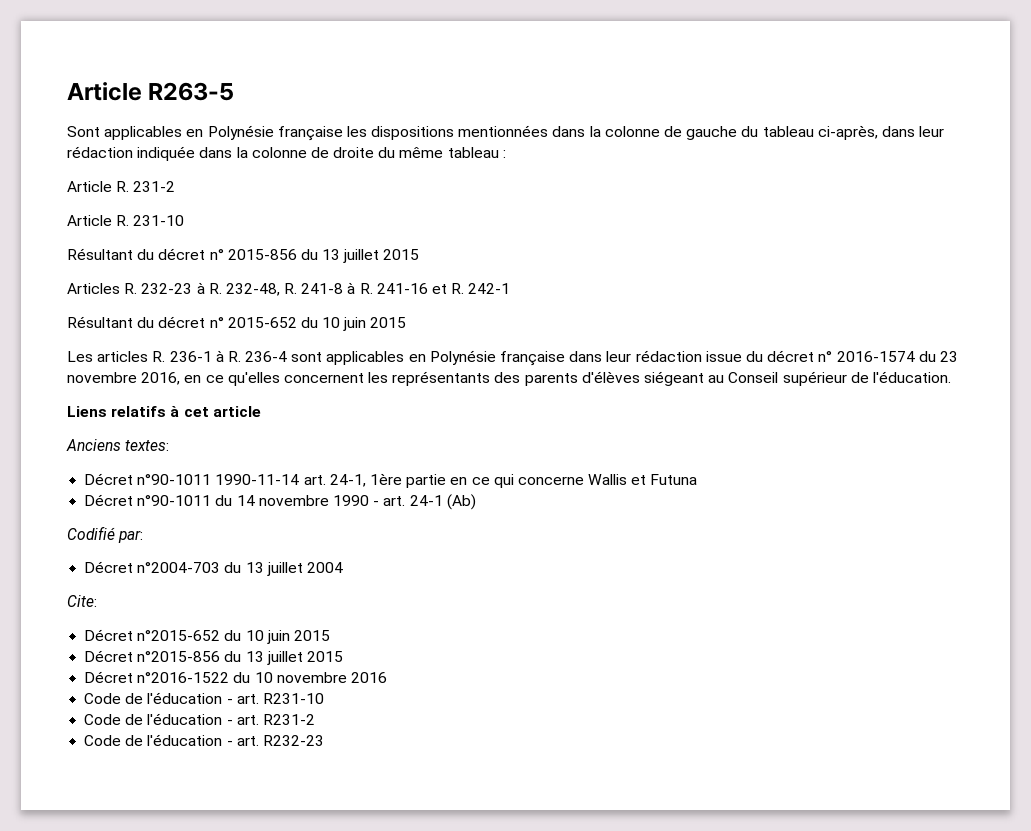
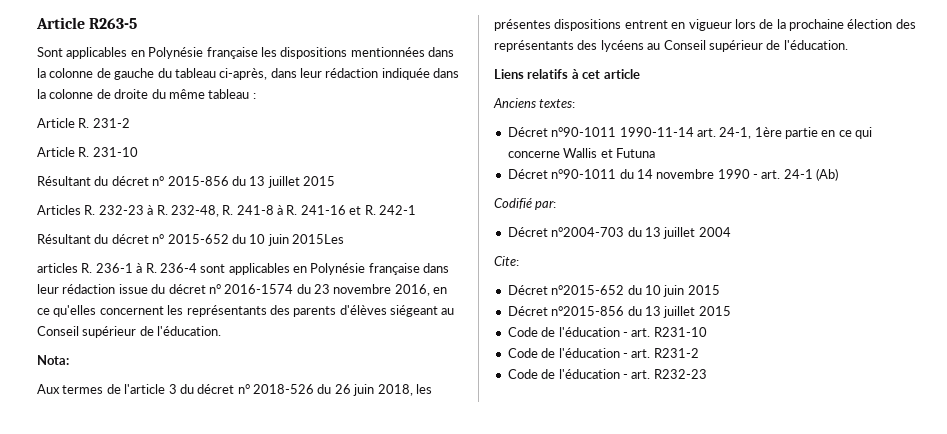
[370,317,407,328] [67,351,93,362] 2015 // Les -> [292,234,344,244] 2015Les //
(951, 377) none -> [37,355,69,365] [37,384,432,396] [494,19,916,31] [494,40,848,52] // Nota: // Aux termes de l'article 3 du décret n° 2018-526 du 26 juin 2018, les présentes dispositions entrent en vigueur lors de la prochaine élection des représentants des lycéens au Conseil supérieur de l'éducation.
[84,671,387,683] // Décret n°2016-1522 du 10 novembre 2016 -> (731, 311) none

